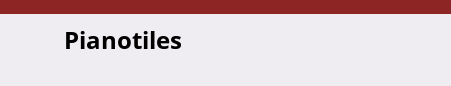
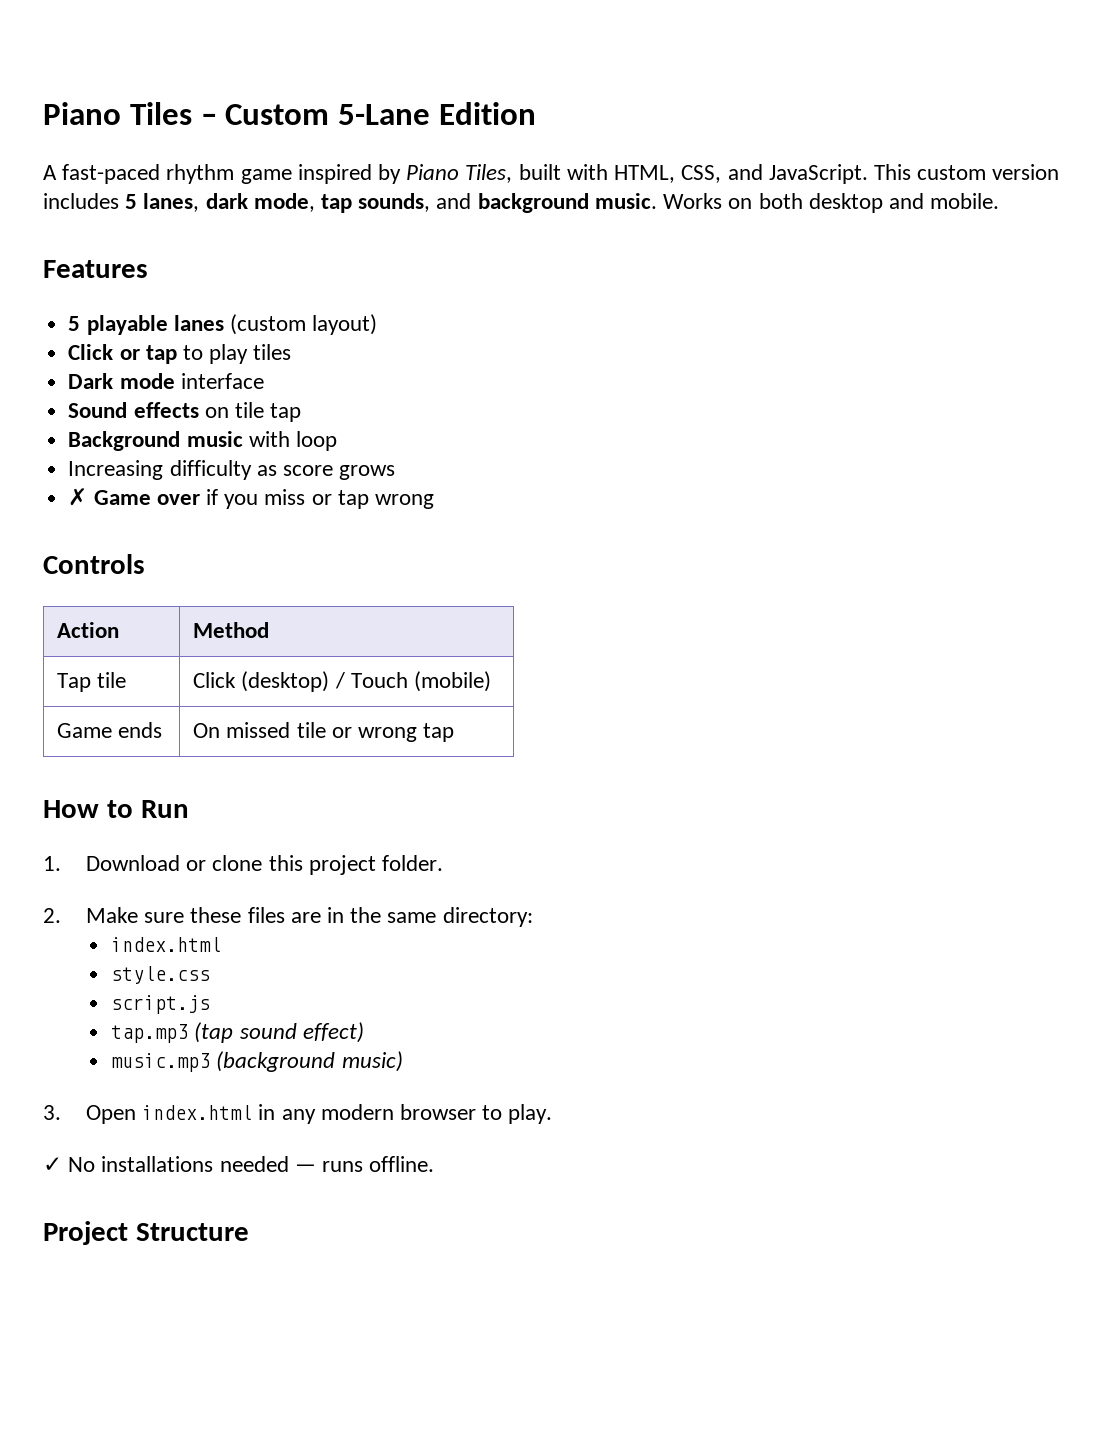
[64,31,182,49] Pianotiles -> [43,102,536,125] [43,164,1060,184] [43,193,1000,213] [43,260,148,278] [68,314,378,335] [68,344,292,364] [68,373,264,389] [68,402,302,422] [68,431,337,451] [68,460,396,480] [68,488,434,509] [43,554,145,574] [57,622,120,638] [193,622,270,638] [57,672,127,692] [193,671,491,692] [57,722,163,738] [193,722,455,742] [43,800,189,818] [43,855,443,875] [43,907,533,927] [111,937,222,952] [111,966,211,984] [111,995,211,1014] [111,1022,364,1043] [111,1051,403,1072] [43,1104,553,1124] [43,1156,435,1172] [43,1221,249,1245] Piano Tiles – Custom 5-Lane Edition // A fast-paced rhythm game inspired by Piano Tiles, built with HTML, CSS, and JavaScript. This custom version includes 5 lanes, dark mode, tap sounds, and background music. Works on both desktop and mobile. // Features // 5 playable lanes (custom layout) // Click or tap to play tiles // Dark mode interface // Sound effects on tile tap // Background music with loop // Increasing difficulty as score grows // ✗ Game over if you miss or tap wrong // Controls // Action | Method // Tap tile | Click (desktop) / Touch (mobile) // Game ends | On missed tile or wrong tap // How to Run // 1. Download or clone this project folder. // 2. Make sure these files are in the same directory: // index.html // style.css // script.js // tap.mp3 (tap sound effect) // music.mp3 (background music) // 3. Open index.html in any modern browser to play. // ✓ No installations needed — runs offline. // Project Structure

